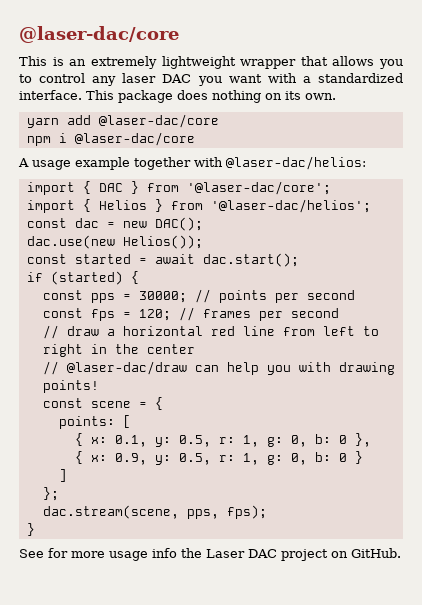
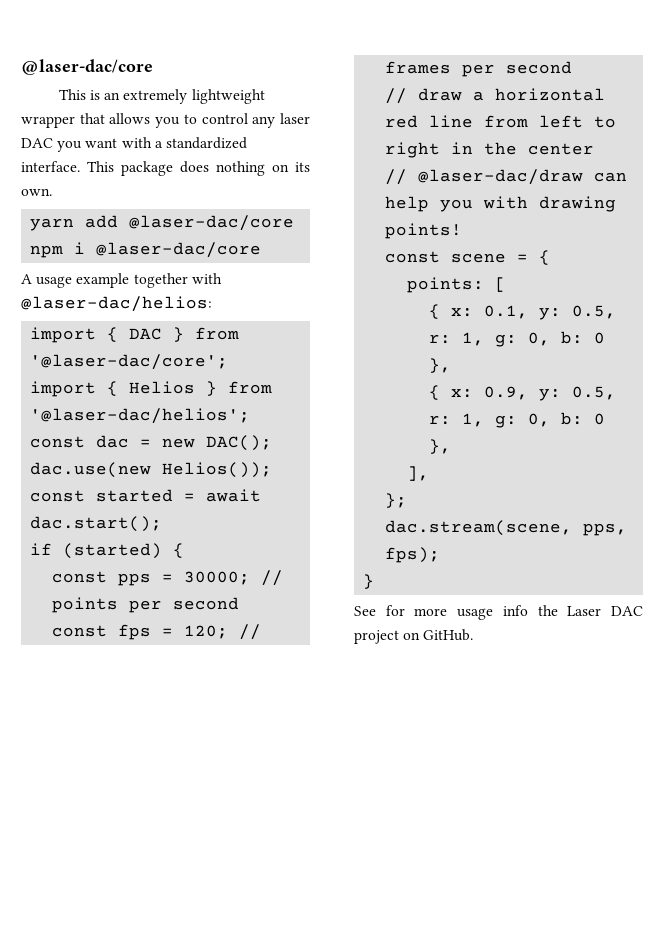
[354,451,363,464] [58,469,67,482] } // ] -> [429,439,452,454] [407,466,430,481] }, // ],

